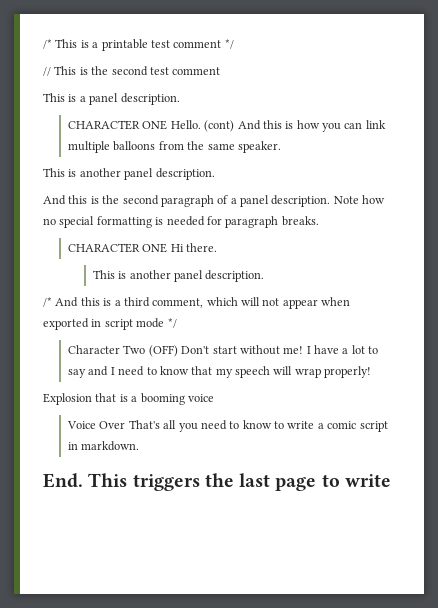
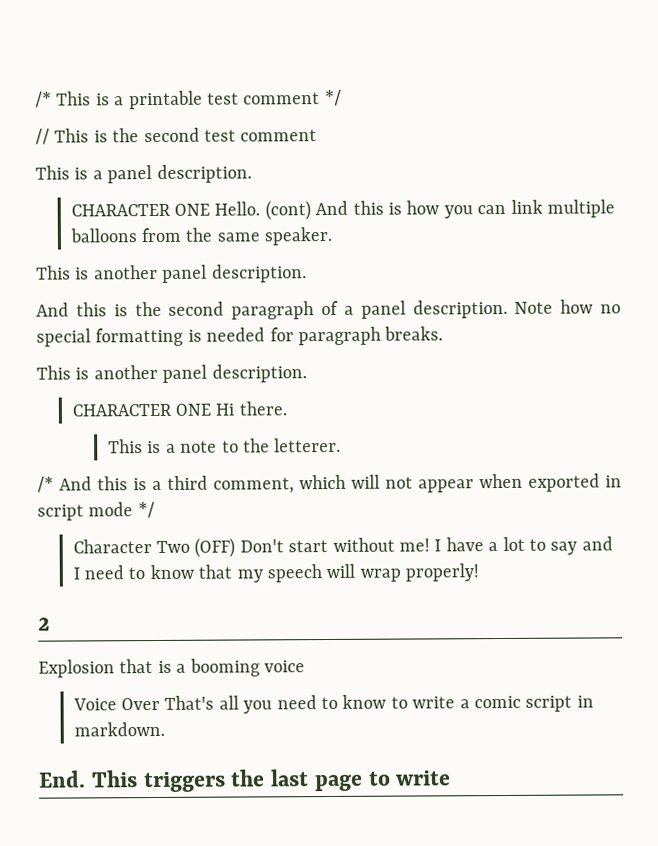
(319, 221) none -> [36,364,307,383] // This is another panel description.
[129,270,265,282] another panel description. -> [165,437,342,453] a note to the letterer.
(372, 372) none -> [38,617,50,631] // 2

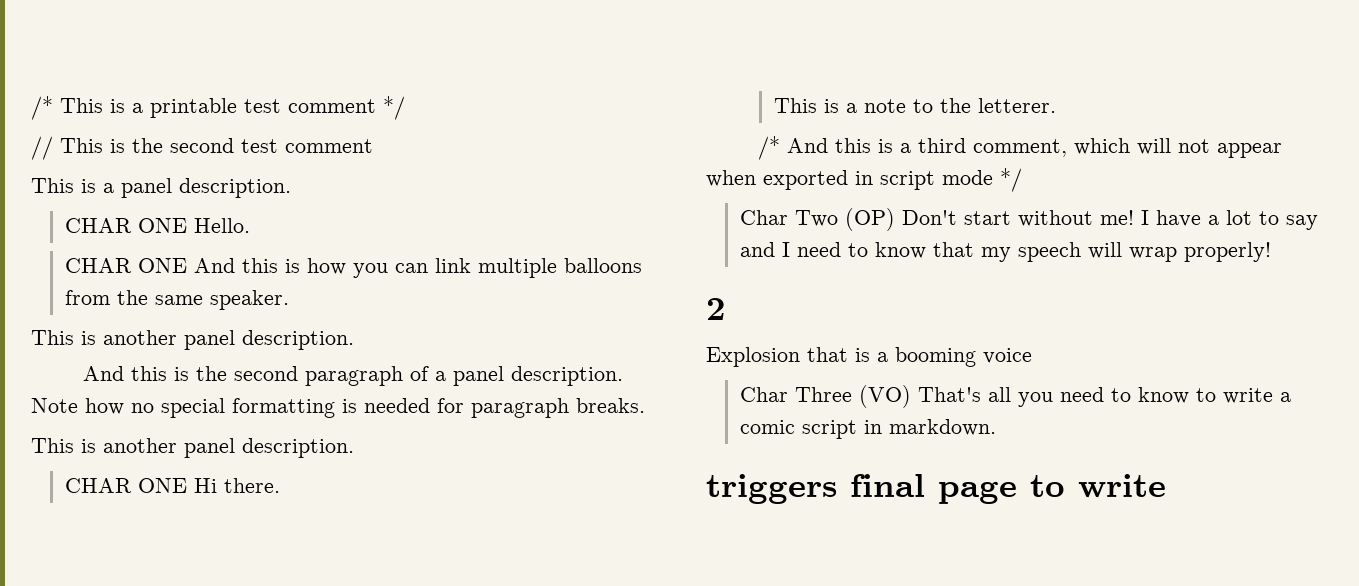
[70,203,171,217] CHARACTER -> [64,218,132,233] CHAR
[264,200,311,221] (cont) -> [64,258,187,273] // CHAR ONE
[71,403,172,417] CHARACTER -> [64,478,132,493] CHAR
[72,537,236,558] Character Two (OFF) -> [739,208,895,231] Char Two (OP)
[72,697,160,711] Voice Over -> [739,385,911,408] Char Three (VO)
[38,769,309,793] End. This triggers the last -> [706,474,925,504] triggers final

